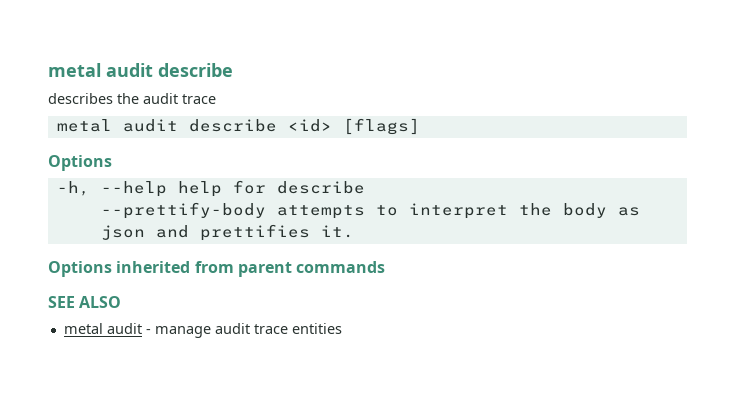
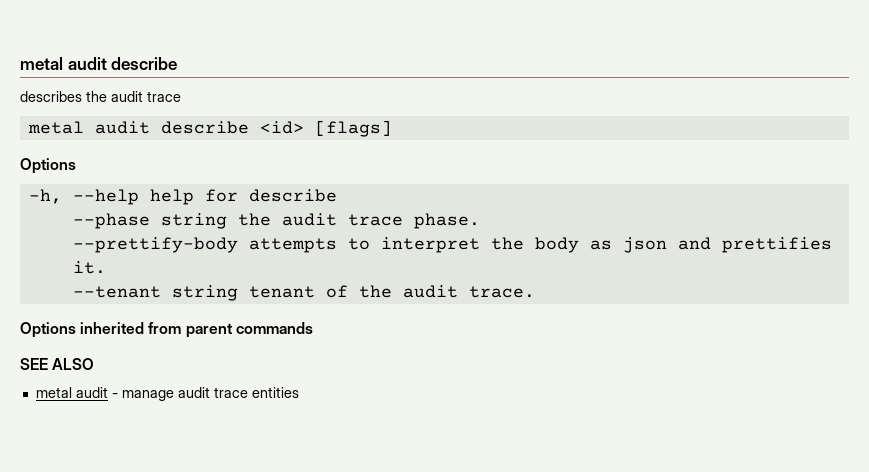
(365, 187) none -> [72,213,480,229] // --phase string the audit trace phase.
(354, 231) none -> [72,285,535,301] // --tenant string tenant of the audit trace.

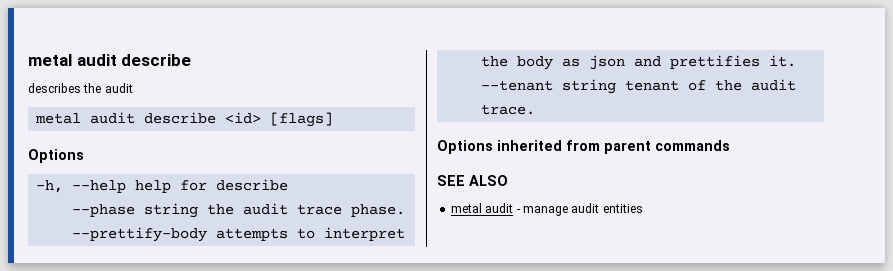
[147,91,181,102] trace -> (133, 88) none
[213,387,248,398] trace -> (600, 208) none

